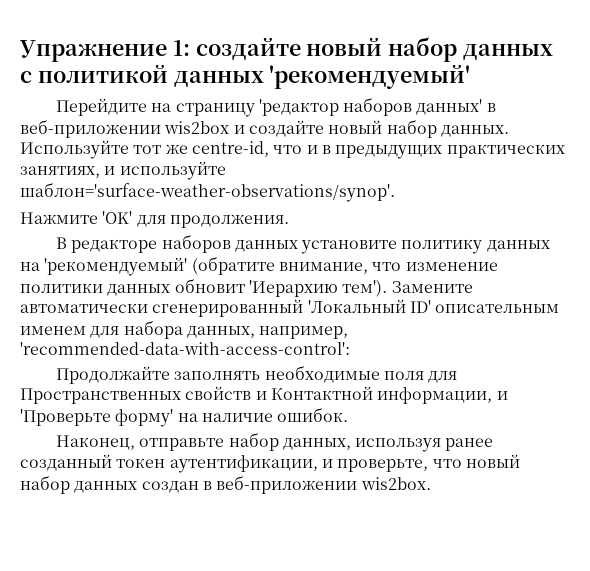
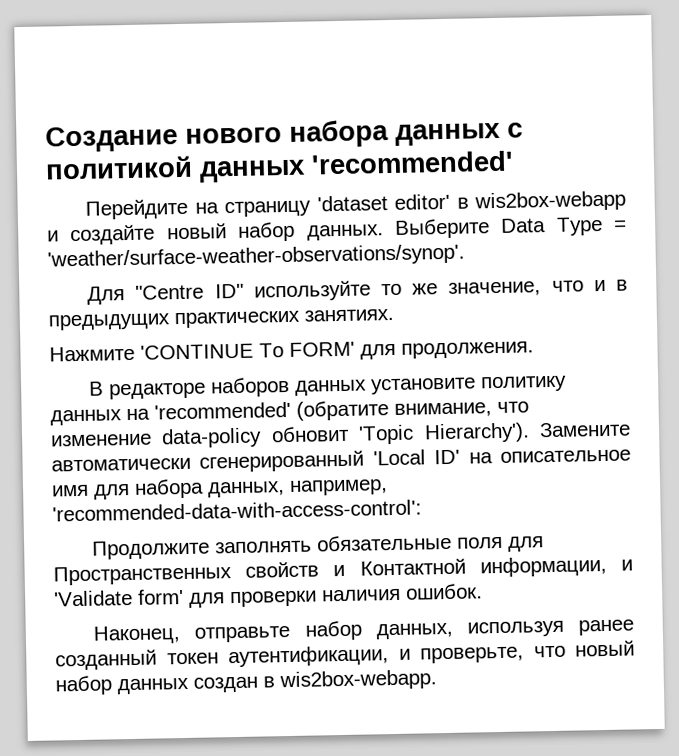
[20,37,458,62] Упражнение 1: создайте новый набор -> [45,119,389,153] Создание нового набора
[269,64,471,89] 'рекомендуемый' -> [311,150,514,175] 'recommended'
[258,97,496,116] [20,119,230,138] 'редактор наборов данных' в веб-приложении wis2box -> [316,190,626,213] 'dataset editor' в wis2box-webapp
[20,140,269,159] Используйте тот же centre-id, -> [394,216,627,239] [47,243,465,271] [87,280,542,305] Выберите Data Type = 'weather/surface-weather-observations/synop'. // Для "Centre ID" используйте то же значение,
[20,161,226,180] [20,182,395,202] [20,211,133,224] занятиях, и используйте шаблон='surface-weather-observations/synop'. // Нажмите 'OK' -> [304,308,394,322] [49,341,355,362] занятиях. // Нажмите 'CONTINUE To FORM'
[44,257,188,276] 'рекомендуемый' -> [154,401,291,420] 'recommended'
[20,278,473,297] [20,299,560,317] [20,326,86,335] политики данных обновит 'Иерархию тем'). Замените автоматически сгенерированный 'Локальный ID' описательным именем -> [161,421,631,449] [51,449,631,473] [51,484,89,497] data-policy обновит 'Topic Hierarchy'). Замените автоматически сгенерированный 'Local ID' на описательное имя
[55,365,380,384] Продолжайте заполнять необходимые -> [92,533,453,560] Продолжите заполнять обязательные
[20,409,273,427] 'Проверьте форму' на наличие -> [54,588,401,608] 'Validate form' для проверки наличия
[216,475,431,494] веб-приложении wis2box. -> [279,669,437,692] wis2box-webapp.

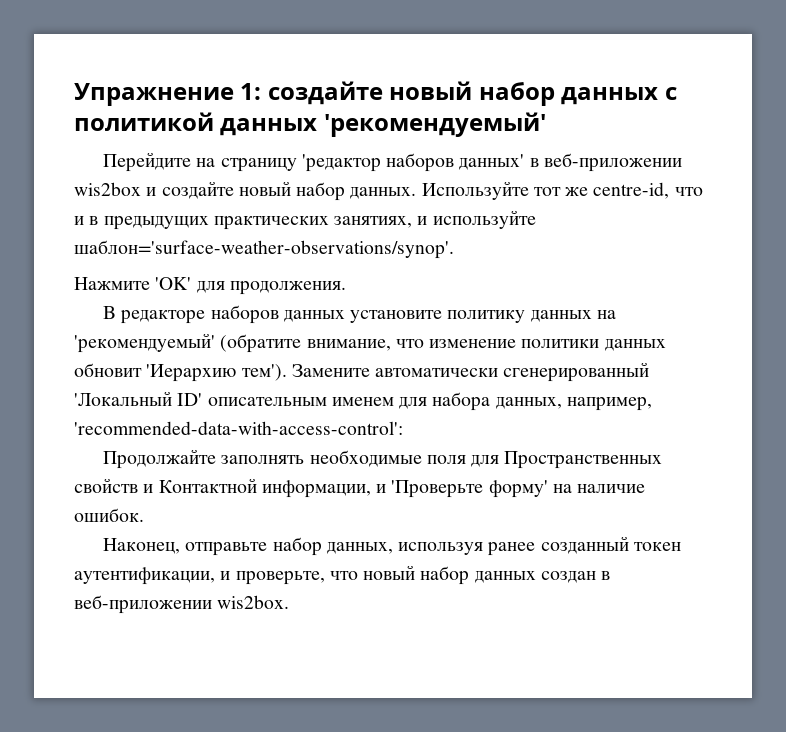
[45,119,389,153] Создание нового набора -> [74,81,555,106] Упражнение 1: создайте новый набор
[311,150,514,175] 'recommended' -> [323,112,546,137] 'рекомендуемый'
[316,190,626,213] 'dataset editor' в wis2box-webapp -> [301,153,682,172] [74,182,141,196] 'редактор наборов данных' в веб-приложении wis2box
[394,216,627,239] [47,243,465,271] [87,280,542,305] Выберите Data Type = 'weather/surface-weather-observations/synop'. // Для "Centre ID" используйте то же значение, -> [421,181,670,200] Используйте тот же centre-id,
[304,308,394,322] [49,341,355,362] занятиях. // Нажмите 'CONTINUE To FORM' -> [334,210,536,229] [74,240,454,259] [74,277,192,290] занятиях, и используйте шаблон='surface-weather-observations/synop'. // Нажмите 'OK'
[154,401,291,420] 'recommended' -> [74,333,215,353] 'рекомендуемый'
[161,421,631,449] [51,449,631,473] [51,484,89,497] data-policy обновит 'Topic Hierarchy'). Замените автоматически сгенерированный 'Local ID' на описательное имя -> [521,339,666,351] [74,362,650,382] [74,391,394,406] политики данных обновит 'Иерархию тем'). Замените автоматически сгенерированный 'Локальный ID' описательным именем
[92,533,453,560] Продолжите заполнять обязательные -> [103,449,422,469] Продолжайте заполнять необходимые
[54,588,401,608] 'Validate form' для проверки наличия -> [391,480,646,498] 'Проверьте форму' на наличие
[279,669,437,692] wis2box-webapp. -> [74,595,290,614] веб-приложении wis2box.

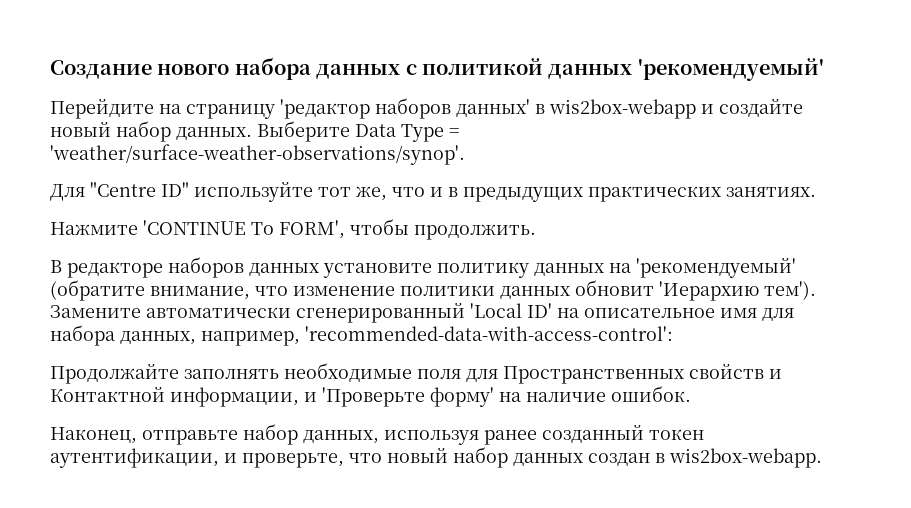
[74,81,555,106] Упражнение 1: создайте новый набор -> [50,57,311,80] Создание нового набора
[543,153,682,172] [74,182,141,196] веб-приложении wis2box -> [549,99,696,119] wis2box-webapp
[421,181,670,200] Используйте тот же centre-id, -> [257,121,459,142] [50,144,465,165] [50,182,387,202] Выберите Data Type = 'weather/surface-weather-observations/synop'. // Для "Centre ID" используйте тот же,
[334,210,536,229] [74,240,454,259] [74,277,346,295] занятиях, и используйте шаблон='surface-weather-observations/synop'. // Нажмите 'OK' для продолжения. -> [726,187,816,197] [50,219,536,240] занятиях. // Нажмите 'CONTINUE To FORM', чтобы продолжить.
[74,391,394,406] 'Локальный ID' описательным именем -> [470,303,757,318] 'Local ID' на описательное имя
[74,595,290,614] веб-приложении wis2box. -> [669,448,822,468] wis2box-webapp.

